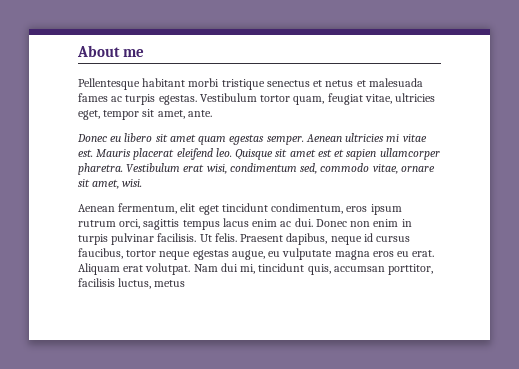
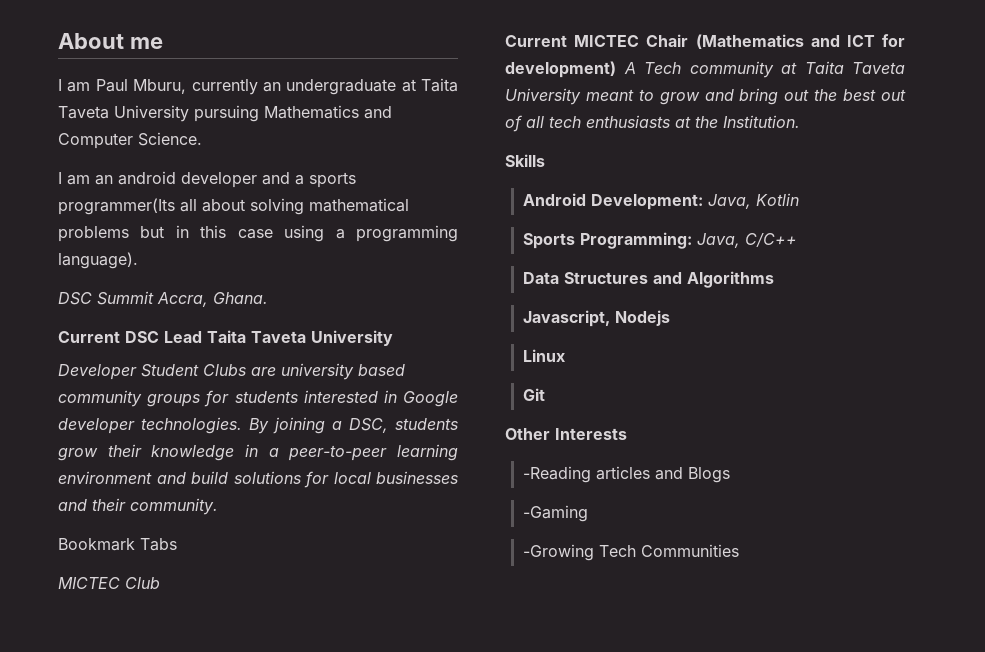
[78,78,423,90] [78,93,436,105] [78,109,212,120] [77,133,427,145] [78,148,440,160] [78,163,435,175] [78,179,143,189] [78,203,402,215] [78,218,412,230] [78,233,411,245] [78,248,435,260] [78,263,434,275] [78,278,186,289] Pellentesque habitant morbi tristique senectus et netus et malesuada fames ac turpis egestas. Vestibulum tortor quam, feugiat vitae, ultricies eget, tempor sit amet, ante. // Donec eu libero sit amet quam egestas semper. Aenean ultricies mi vitae est. Mauris placerat eleifend leo. Quisque sit amet est et sapien ullamcorper pharetra. Vestibulum erat wisi, condimentum sed, commodo vitae, ornare sit amet, wisi. // Aenean fermentum, elit eget tincidunt condimentum, eros ipsum rutrum orci, sagittis tempus lacus enim ac dui. Donec non enim in turpis pulvinar facilisis. Ut felis. Praesent dapibus, neque id cursus faucibus, tortor neque egestas augue, eu vulputate magna eros eu erat. Aliquam erat volutpat. Nam dui mi, tincidunt quis, accumsan porttitor, facilisis luctus, metus -> [58,78,458,95] [58,105,392,122] [58,132,202,149] [58,171,356,188] [58,198,409,215] [58,225,458,242] [58,252,138,269] [58,291,268,307] [58,330,393,346] [58,363,405,380] [58,390,458,407] [58,417,458,434] [58,444,458,461] [58,471,458,488] [58,498,218,515] [58,538,177,551] [58,577,160,589] [505,34,905,49] [505,61,905,78] [505,88,907,105] [505,115,800,132] [505,154,545,167] [522,193,799,210] [522,232,797,249] [522,271,774,288] [522,310,670,327] [522,349,565,362] [522,388,545,401] [505,428,627,440] [522,466,730,483] [522,505,588,522] [522,544,739,561] I am Paul Mburu, currently an undergraduate at Taita Taveta University pursuing Mathematics and Computer Science. // I am an android developer and a sports programmer(Its all about solving mathematical problems but in this case using a programming language). // DSC Summit Accra, Ghana. // Current DSC Lead Taita Taveta University // Developer Student Clubs are university based community groups for students interested in Google developer technologies. By joining a DSC, students grow their knowledge in a peer-to-peer learning environment and build solutions for local businesses and their community. // Bookmark Tabs // MICTEC Club // Current MICTEC Chair (Mathematics and ICT for development) A Tech community at Taita Taveta University meant to grow and bring out the best out of all tech enthusiasts at the Institution. // Skills // Android Development: Java, Kotlin // Sports Programming: Java, C/C++ // Data Structures and Algorithms // Javascript, Nodejs // Linux // Git // Other Interests // -Reading articles and Blogs // -Gaming // -Growing Tech Communities

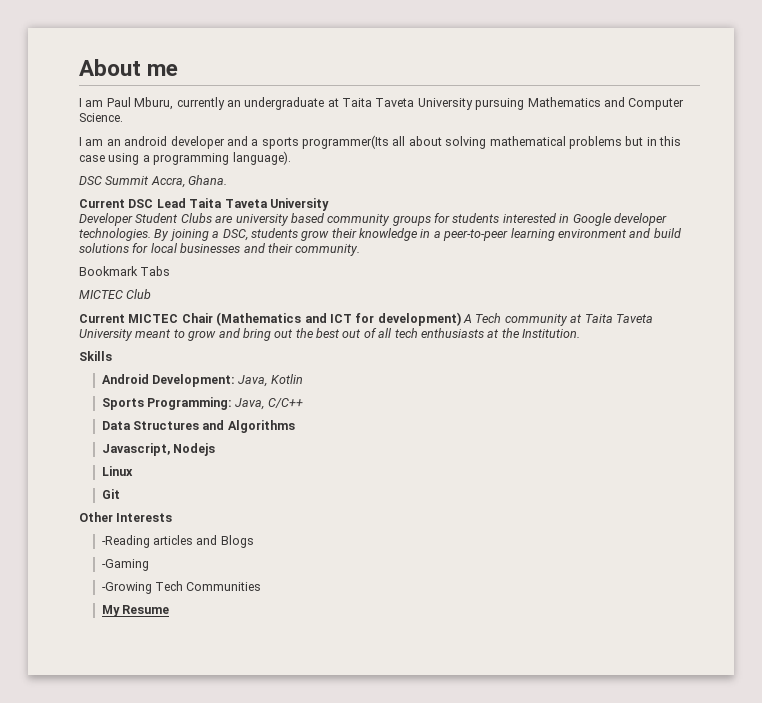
(739, 550) none -> [101,605,170,617] // My Resume

